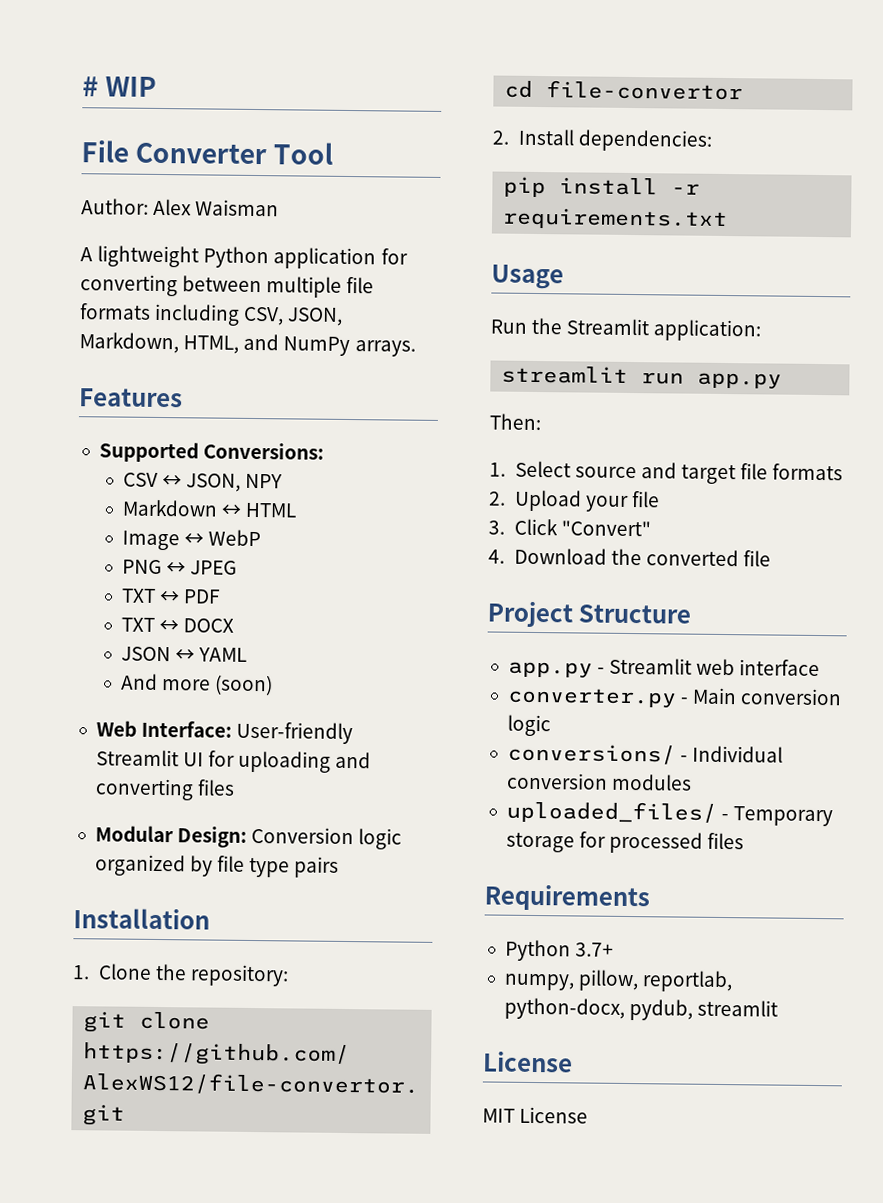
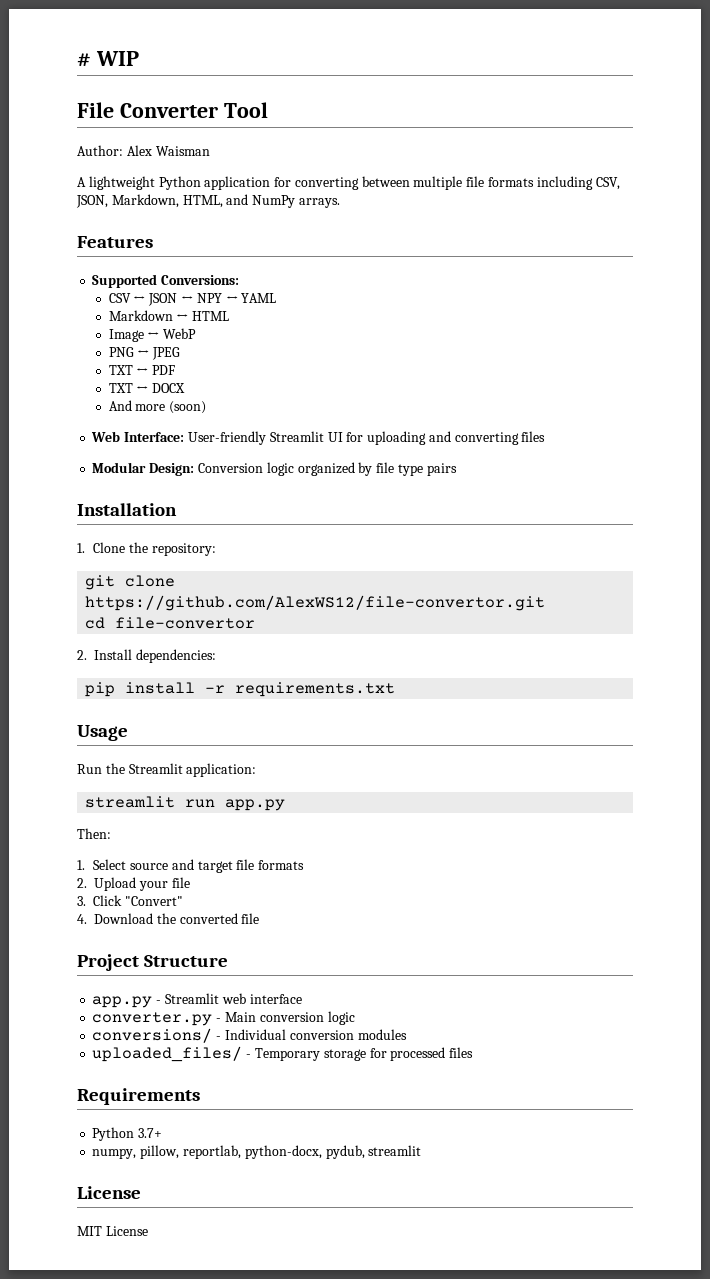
[186,473,242,492] JSON, -> [148,293,194,306] JSON ↔
(284, 481) none -> [225,293,277,303] ↔ YAML
[120,646,248,662] // JSON ↔ YAML -> (186, 388) none

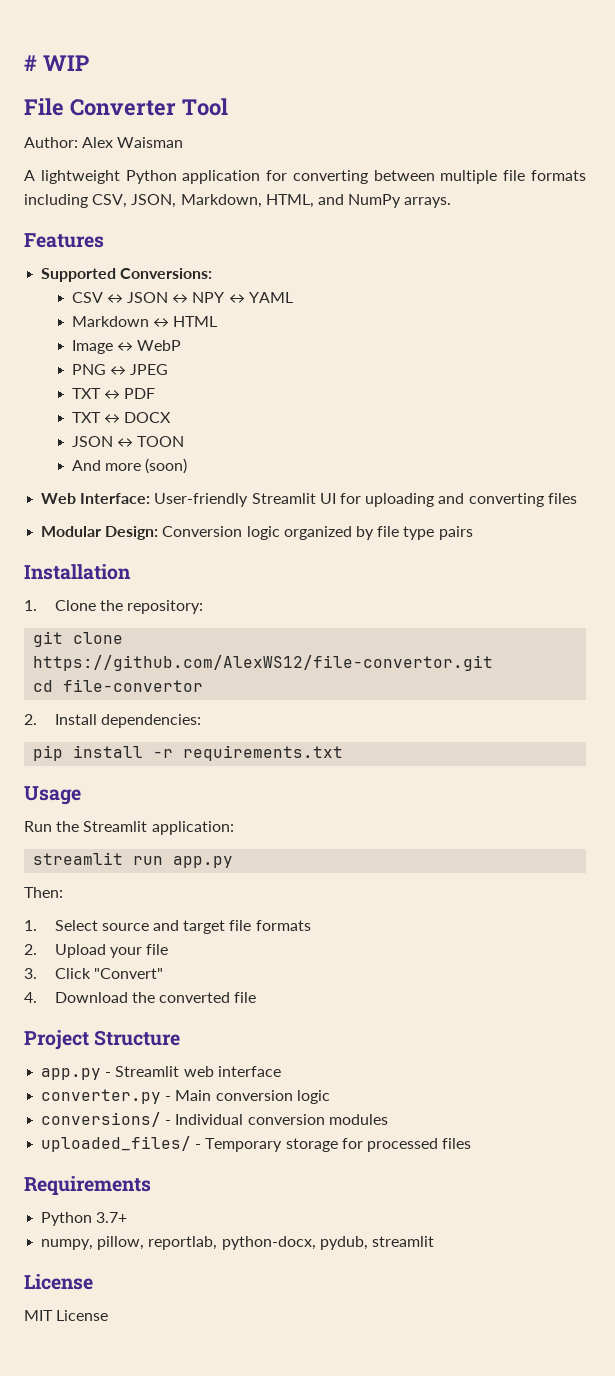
(186, 388) none -> [71,436,185,447] // JSON ↔ TOON

